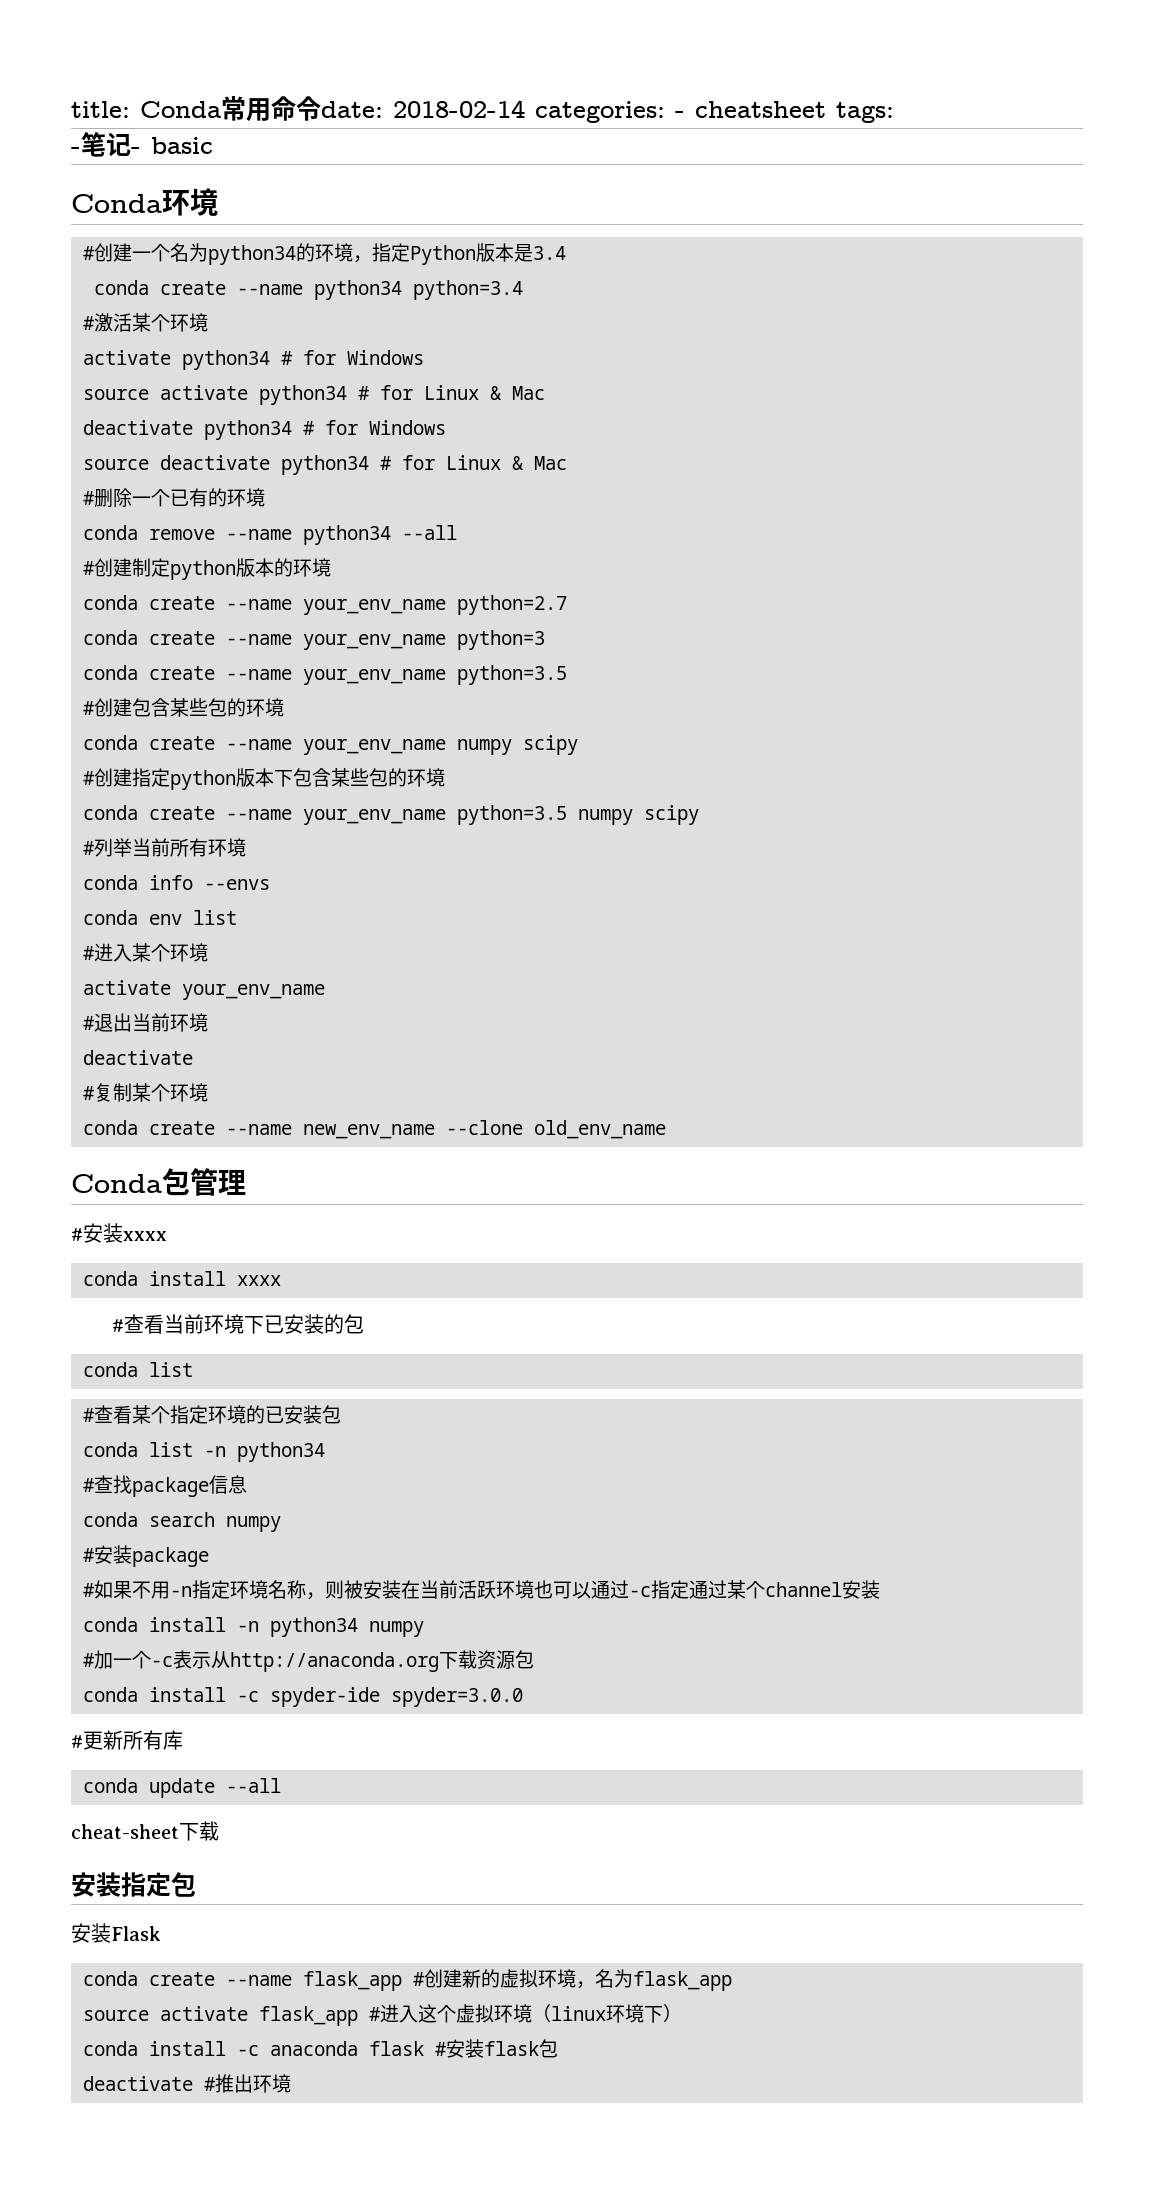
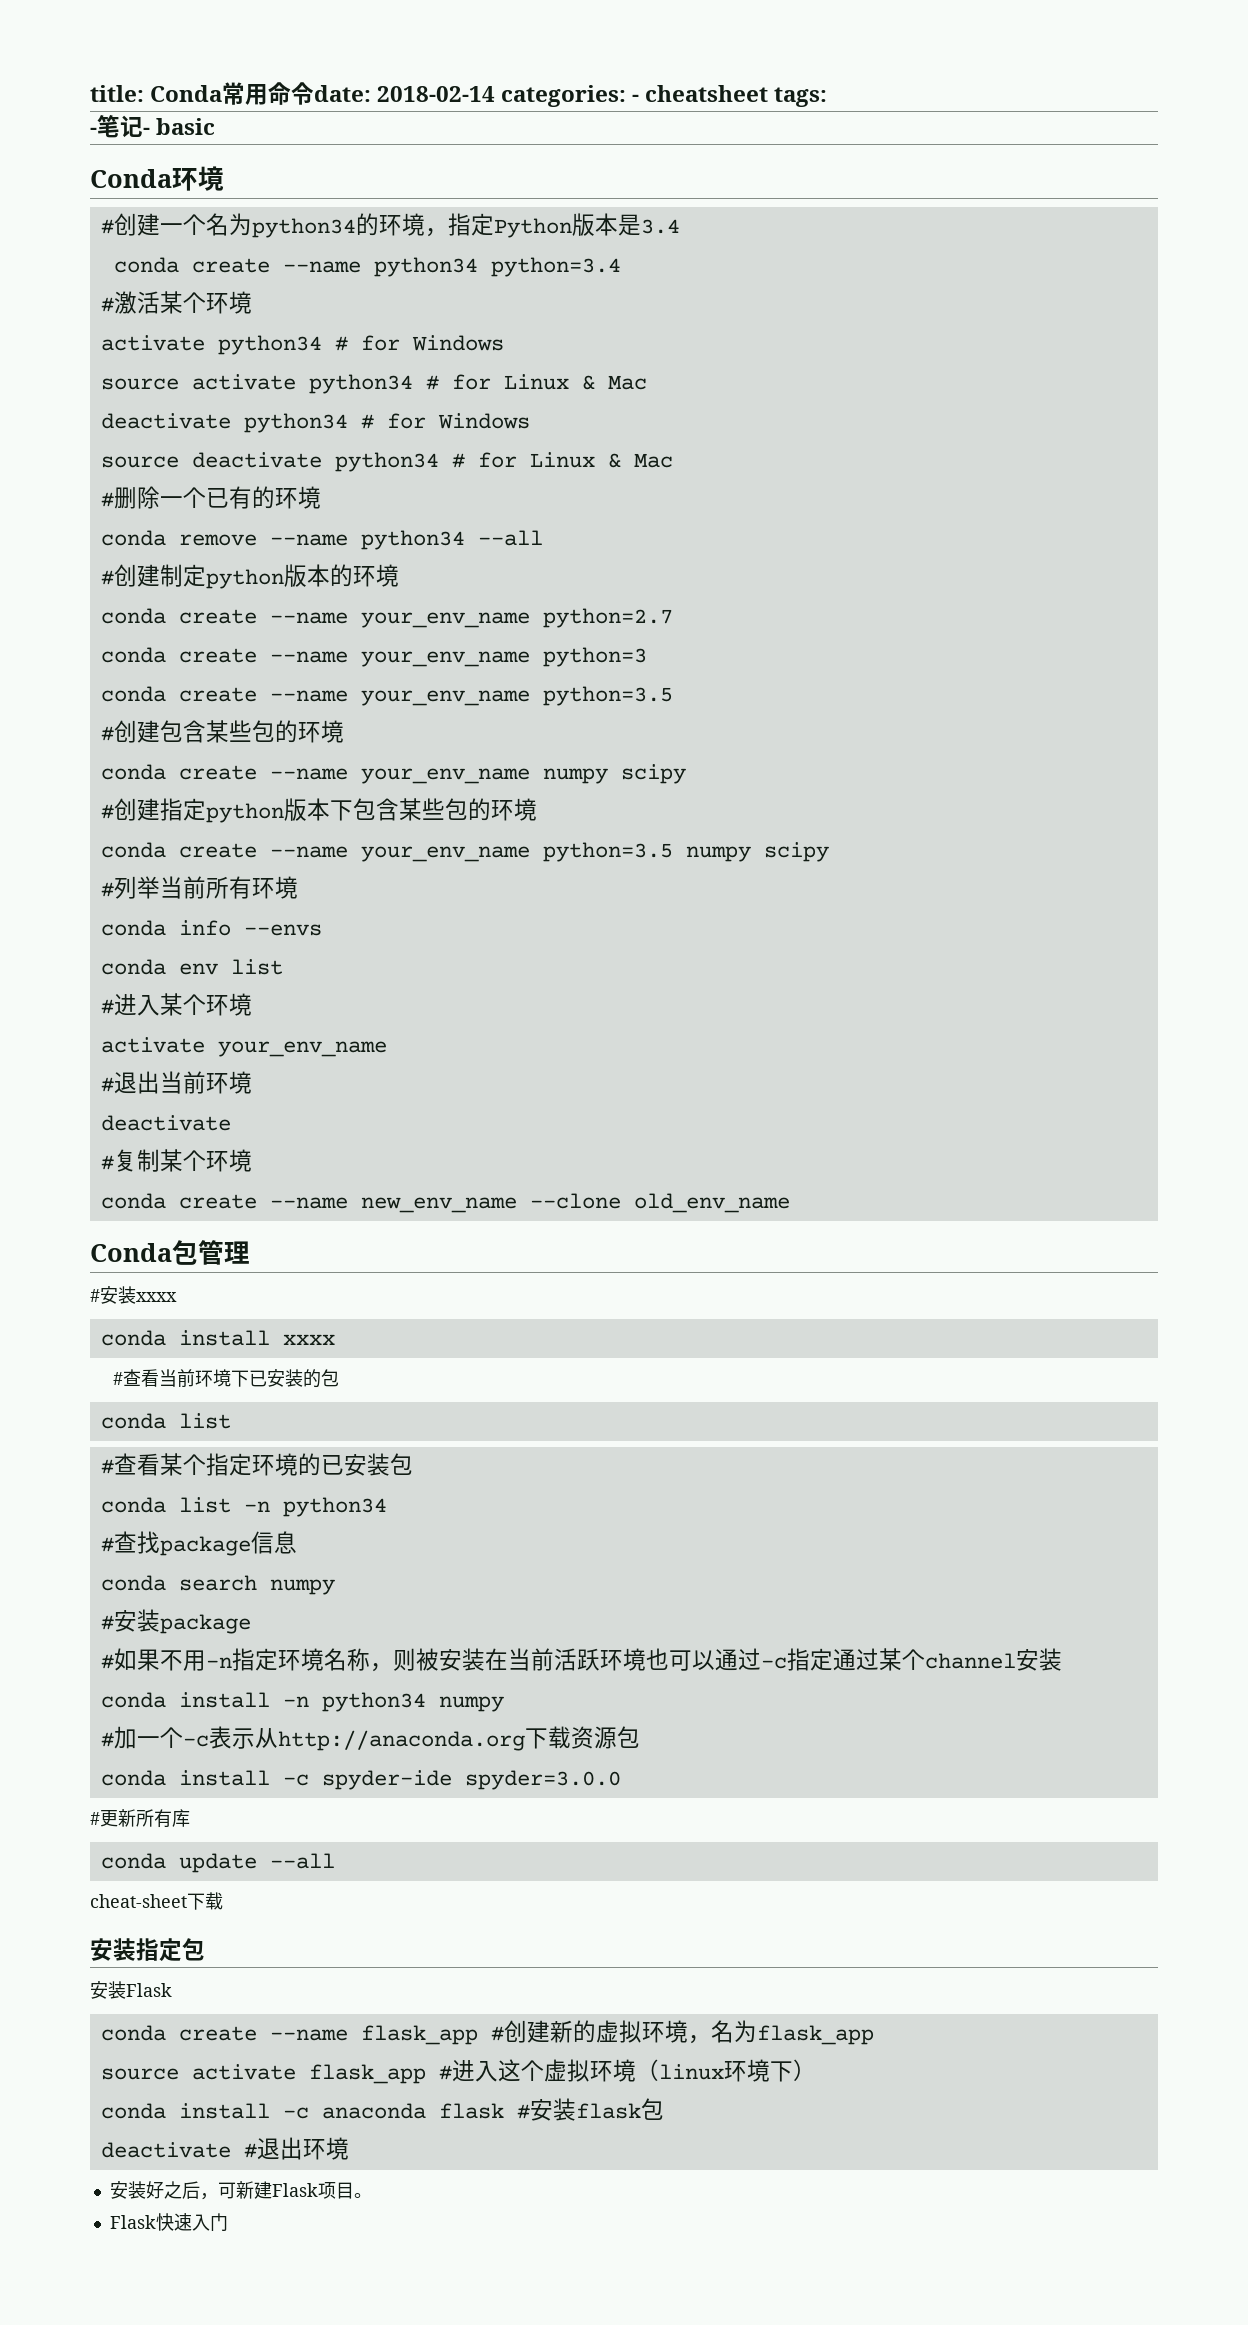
[215,2074,234,2093] 推 -> [256,2138,280,2160] 退
(291, 2083) none -> [109,2181,372,2200] [109,2213,228,2231] // 安装好之后，可新建Flask项目。 // Flask快速入门

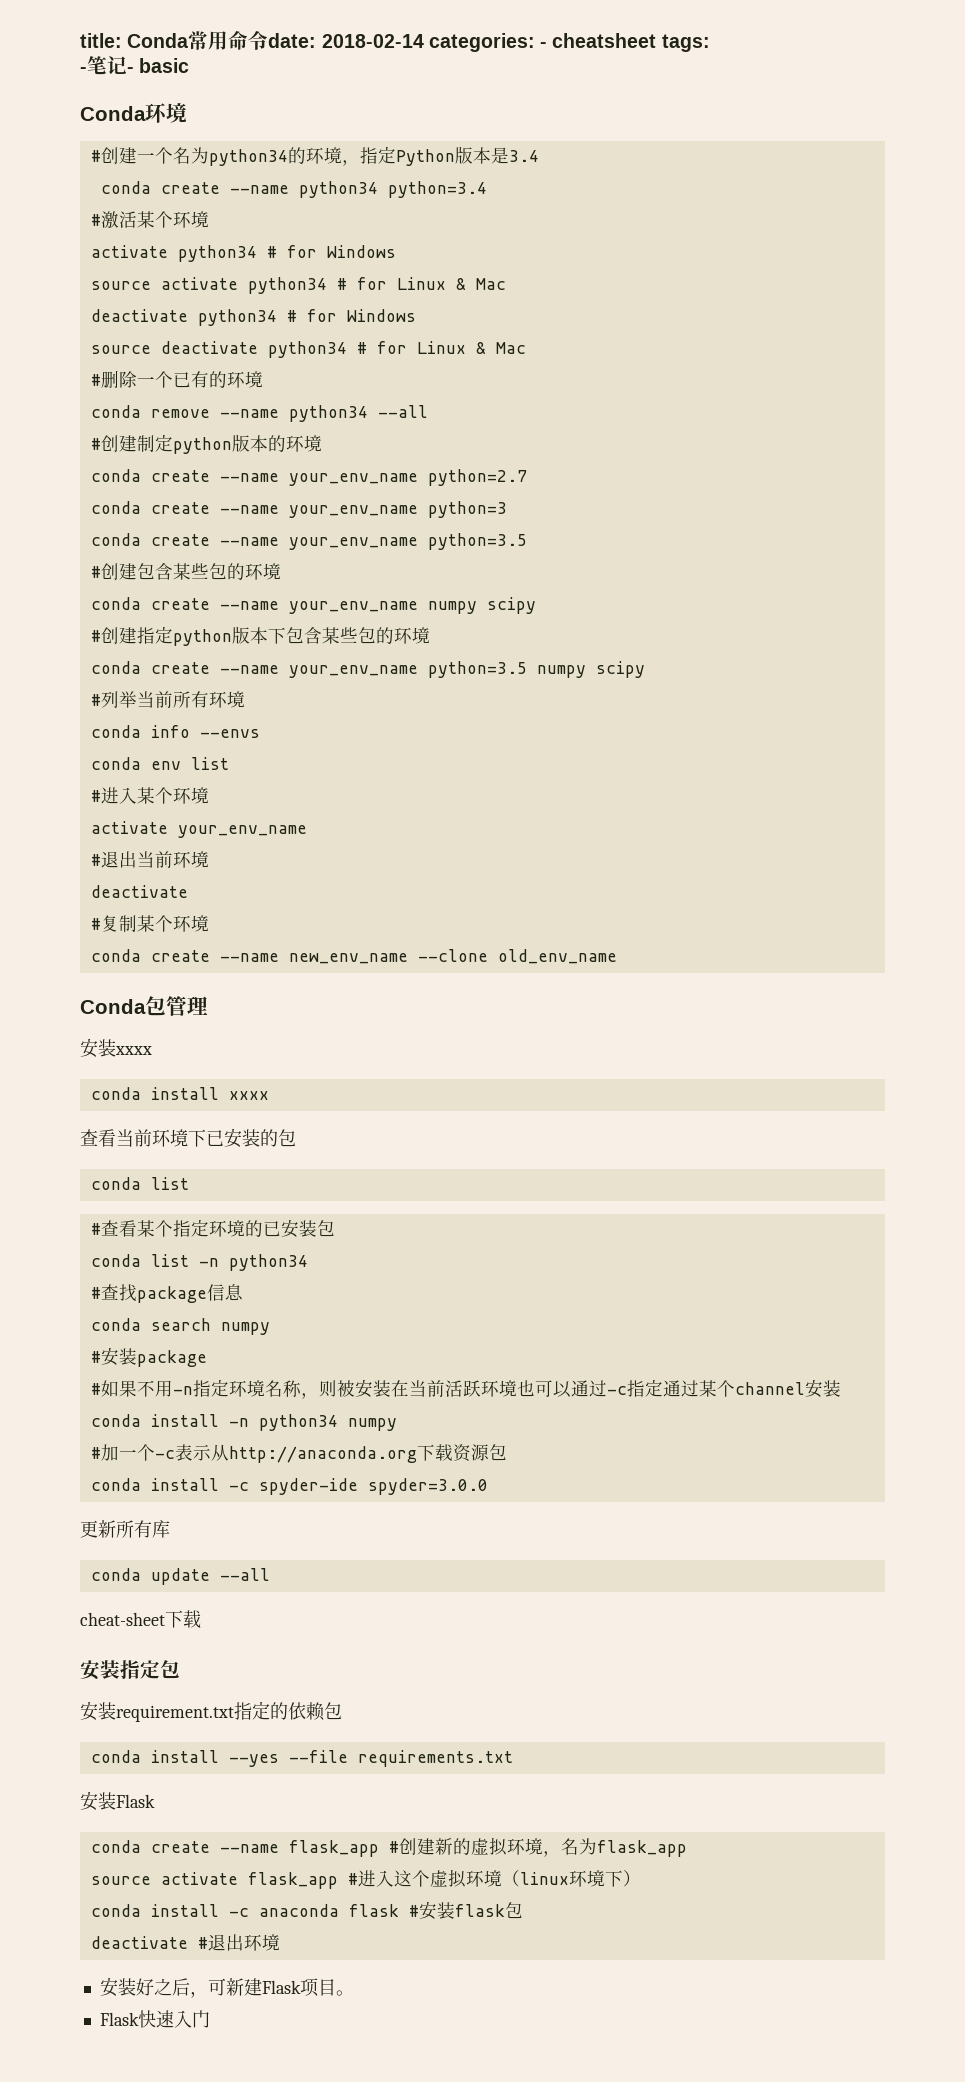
[90,1289,100,1302] # -> (208, 1005) none
[113,1372,124,1385] # -> (269, 1095) none
[90,1812,100,1825] # -> (488, 1486) none
(205, 1949) none -> [80,1701,342,1722] [90,1750,513,1767] // 安装requirement.txt指定的依赖包 // conda install --yes --file requirements.txt

